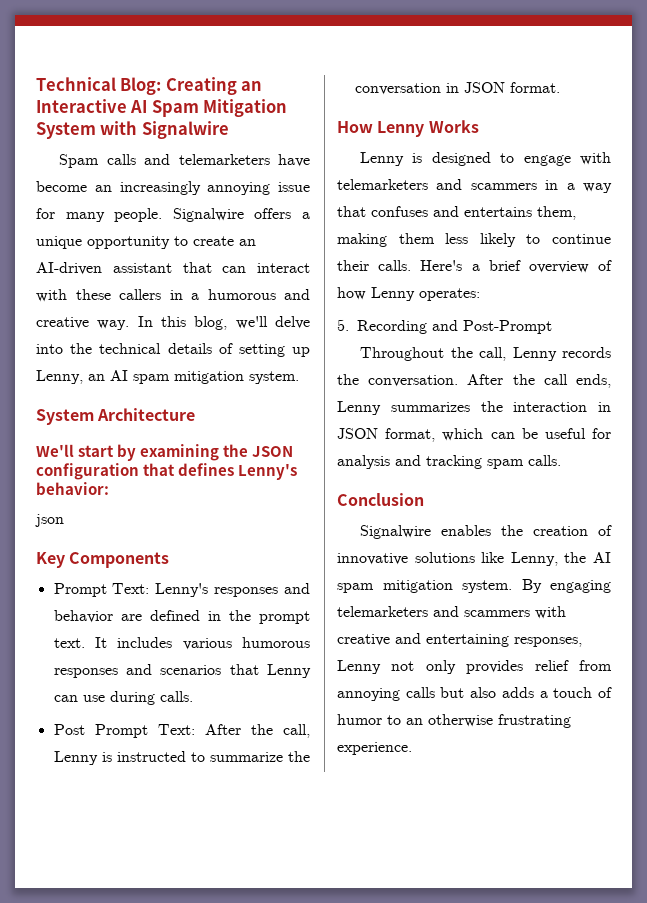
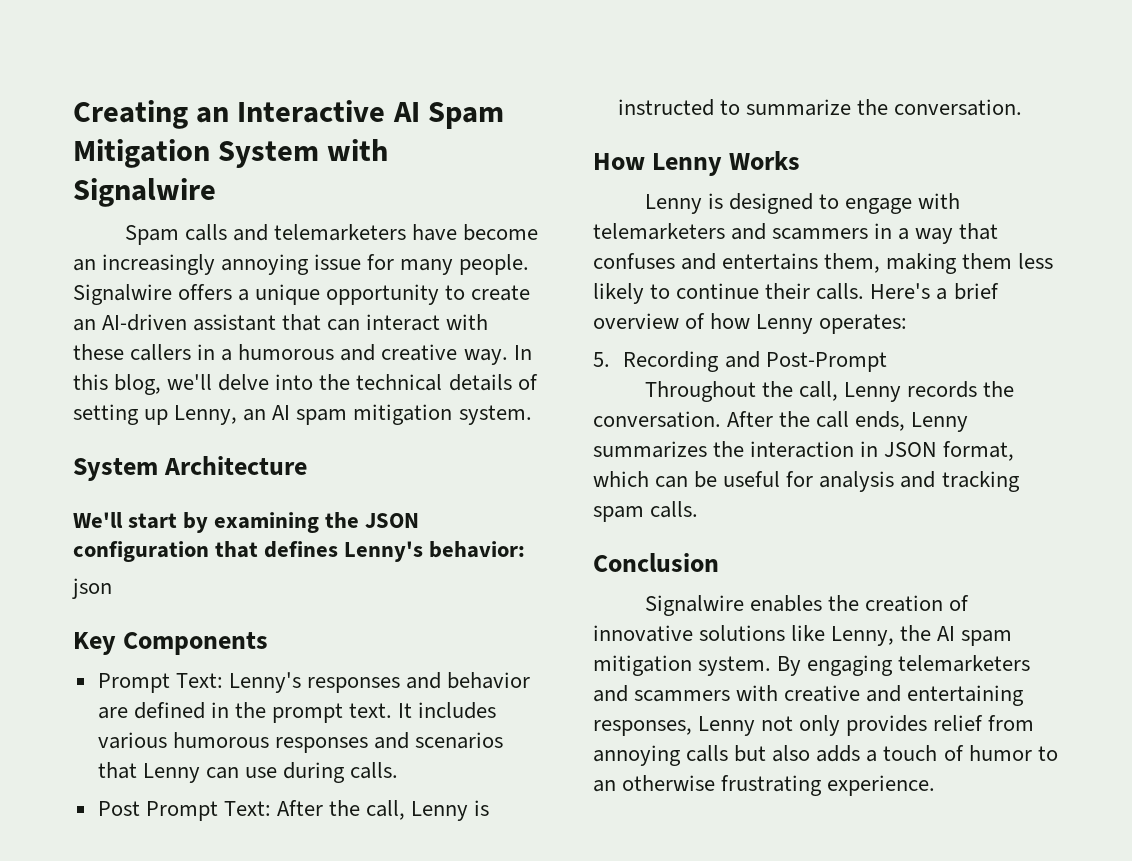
[36,77,162,95] Technical Blog: -> (73, 114) none
[354,82,560,95] conversation in JSON format. -> [894,99,1023,116] conversation.

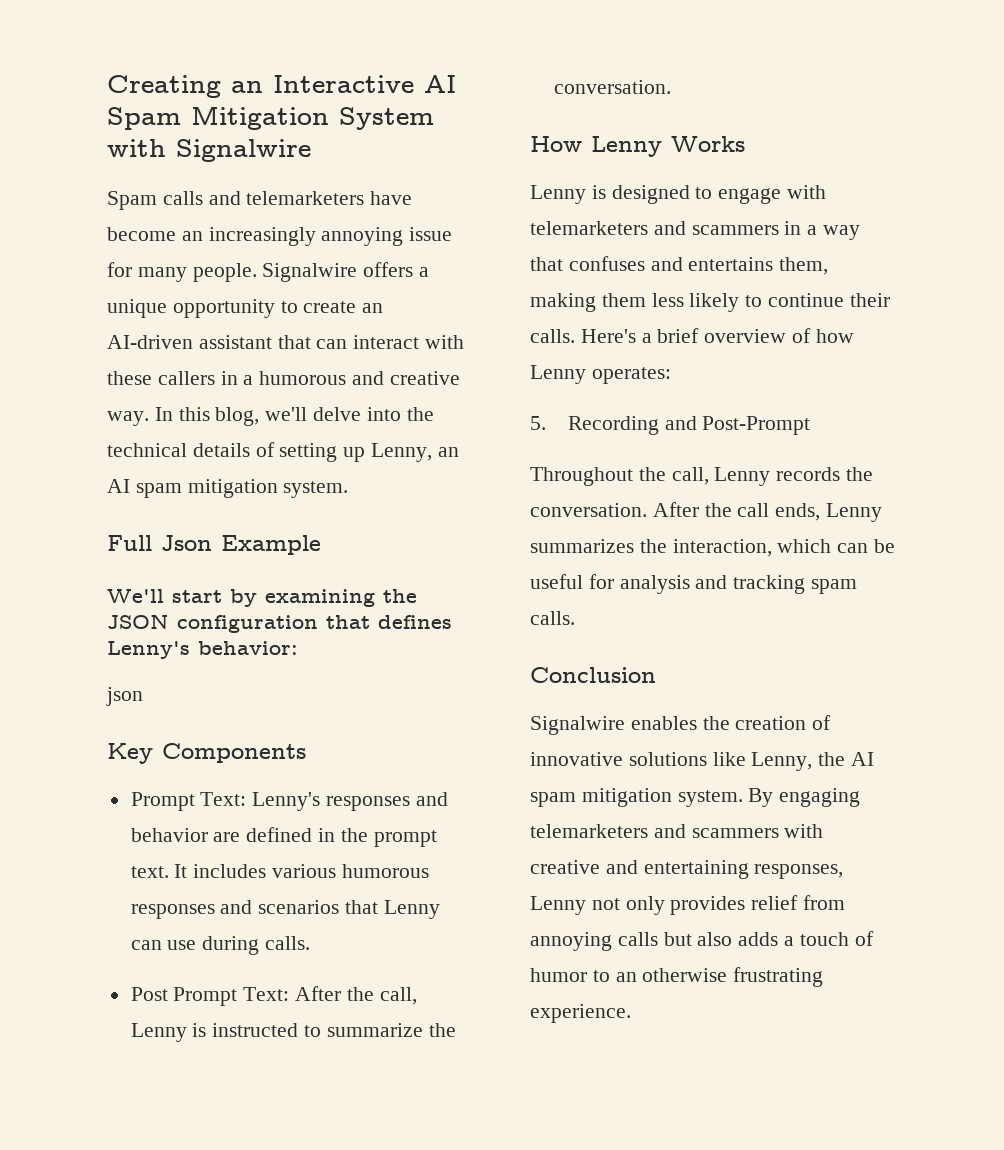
[73,456,308,481] System Architecture -> [107,535,321,555] Full Json Example
[750,441,1015,461] interaction in JSON format, -> [672,539,772,557] interaction,

